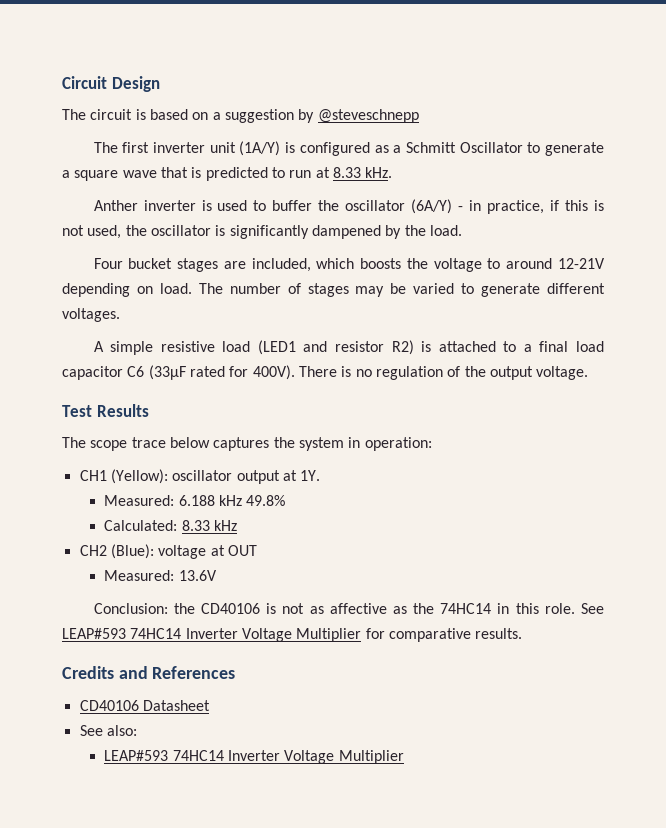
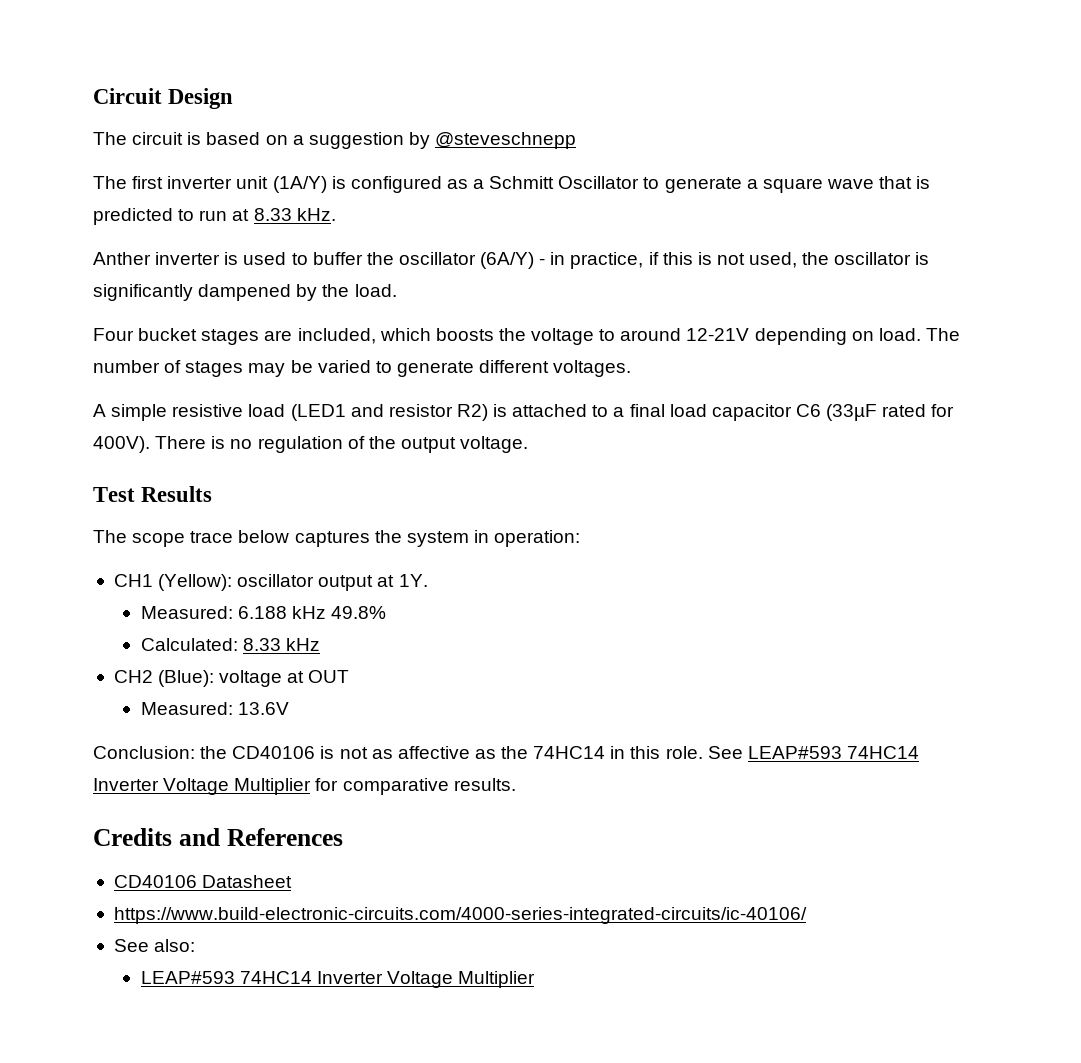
(210, 705) none -> [113,907,807,924] // https://www.build-electronic-circuits.com/4000-series-integrated-circuits/ic-40106/

